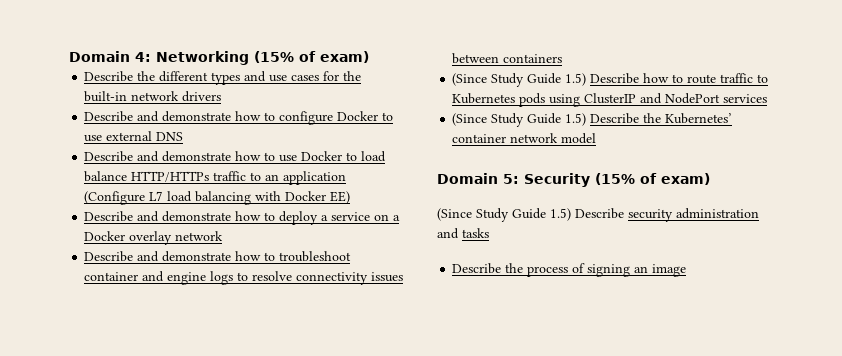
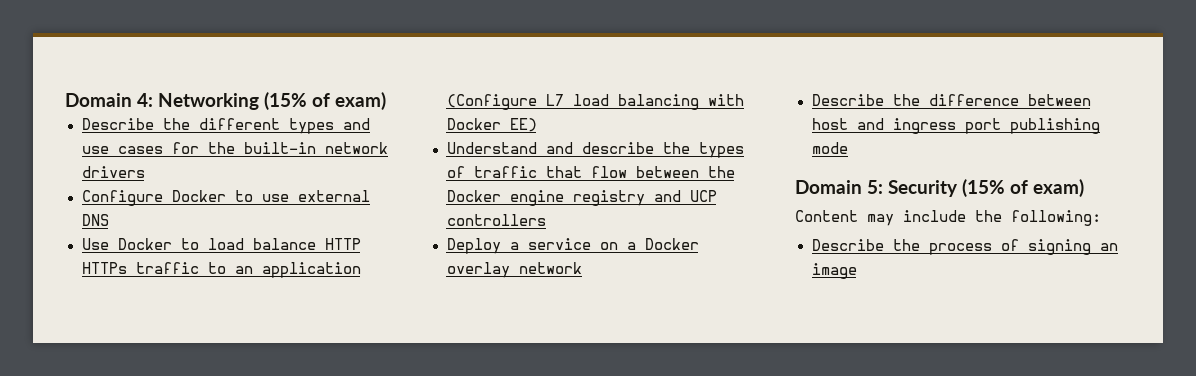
[84,111,334,125] Describe and demonstrate how to configure -> [81,190,163,206] Configure
[84,151,298,162] Describe and demonstrate how to use -> [81,238,109,250] Use
[131,171,210,182] HTTP/HTTPs -> [324,238,361,250] [81,262,127,274] HTTP HTTPs
[84,211,319,225] Describe and demonstrate how to deploy -> [446,142,744,158] [446,166,735,178] [446,190,717,206] [446,214,546,226] [446,238,501,254] Understand and describe the types of traffic that flow between the Docker engine registry and UCP controllers // Deploy
[137,251,352,262] [84,271,404,285] [452,53,563,64] [452,73,769,87] [452,93,768,107] [452,113,733,127] [452,133,597,144] and demonstrate how to troubleshoot container and engine logs to resolve connectivity issues between containers // (Since Study Guide 1.5) Describe how to route traffic to Kubernetes pods using ClusterIP and NodePort services // (Since Study Guide 1.5) Describe the Kubernetes’ container network model -> [892,94,1091,106] [811,118,1100,134] [811,142,848,154] the difference between host and ingress port publishing mode
[437,208,759,222] [437,228,489,239] (Since Study Guide 1.5) Describe security administration and tasks -> [795,210,1101,226] Content may include the following:

